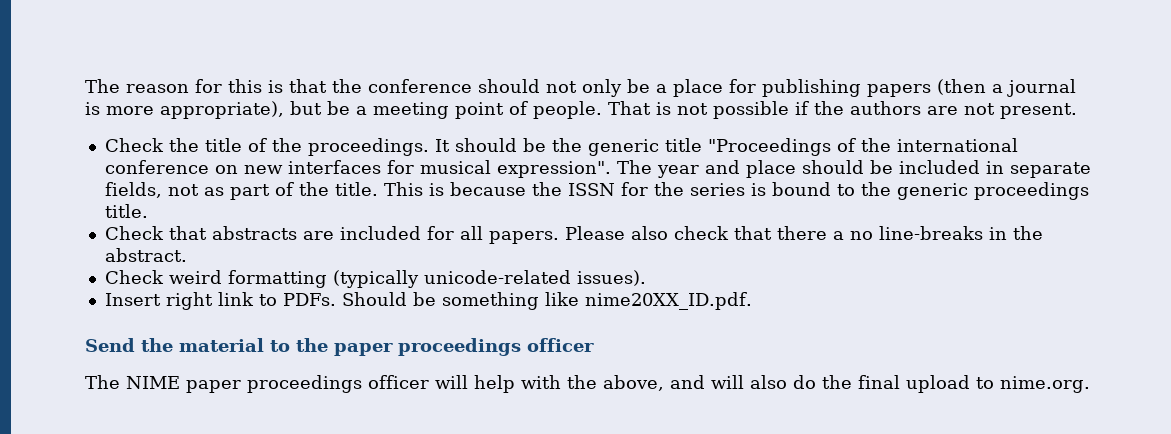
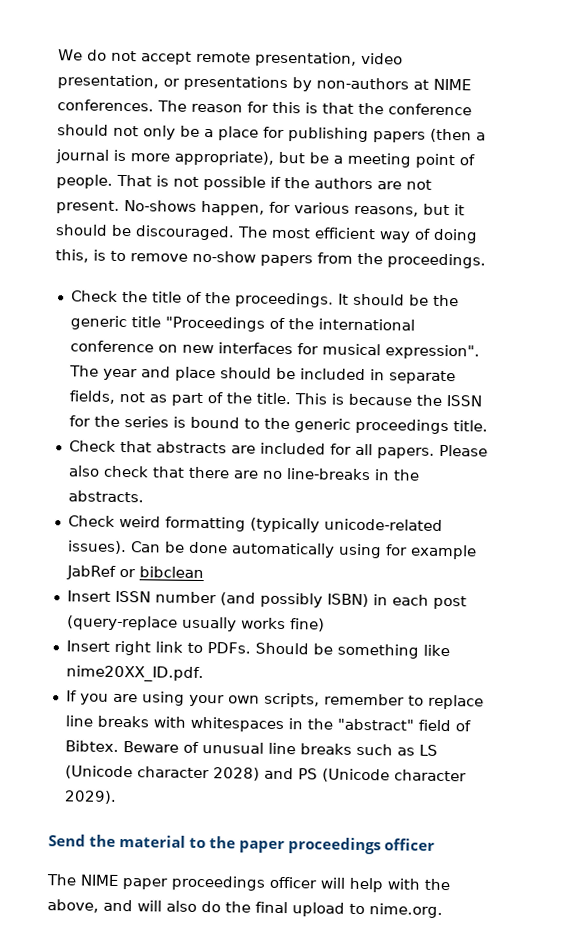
(85, 86) none -> [58,49,403,67] [57,74,471,92] [57,99,154,112] We do not accept remote presentation, video presentation, or presentations by non-authors at NIME conferences.
(1077, 111) none -> [124,200,465,217] [55,224,478,244] [55,249,486,269] No-shows happen, for various reasons, but it should be discouraged. The most efficient way of doing this, is to remove no-show papers from the proceedings.
[832,231,844,240] a -> [232,470,259,479] are
[104,248,187,262] abstract. -> [67,490,144,503] abstracts.
(646, 278) none -> [130,541,477,560] [65,565,204,580] [66,590,467,610] [66,615,325,632] Can be done automatically using for example JabRef or bibclean // Insert ISSN number (and possibly ISBN) in each post (query-replace usually works fine)
(752, 301) none -> [65,690,484,710] [64,715,471,733] [64,740,438,756] [64,765,467,783] [63,790,117,804] // If you are using your own scripts, remember to replace line breaks with whitespaces in the "abstract" field of Bibtex. Beware of unusual line breaks such as LS (Unicode character 2028) and PS (Unicode character 2029).

